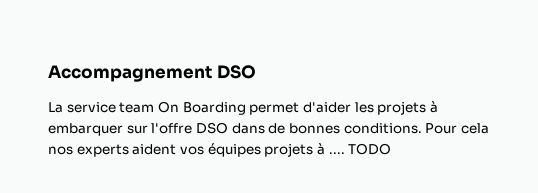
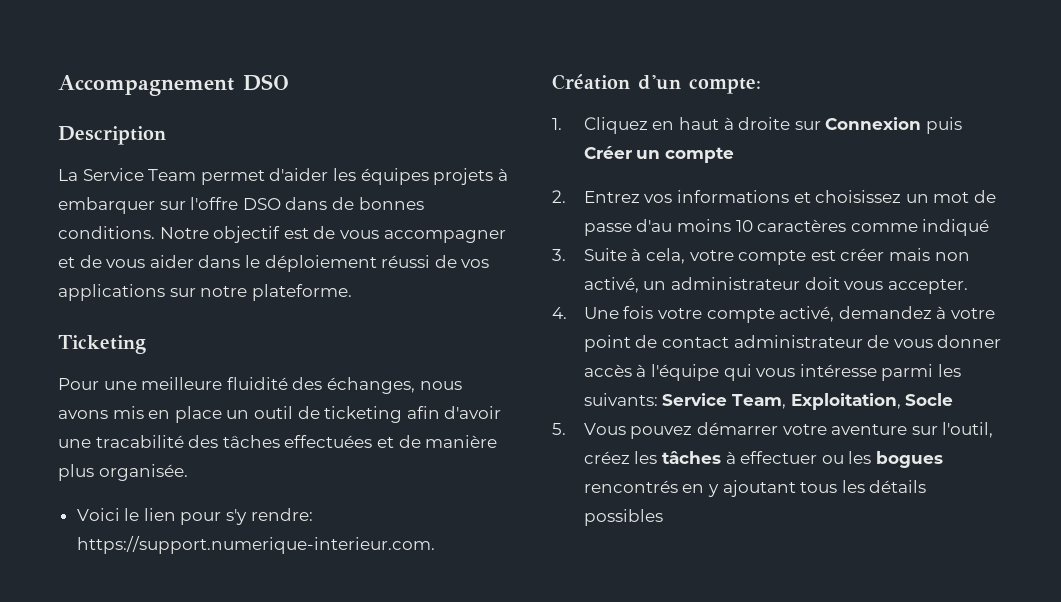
(256, 72) none -> [58,126,166,145] // Description
[66,101,246,115] service team On Boarding -> [82,168,197,181] Service Team
(374, 107) none -> [360,168,429,185] équipes
[425,123,489,134] [48,143,392,157] Pour cela nos experts aident vos équipes projets à .... TODO -> [159,226,506,243] [58,255,490,272] [58,284,352,301] [58,335,146,354] [58,377,462,394] [58,406,502,423] [58,435,498,448] [58,464,188,481] [76,508,313,525] [76,536,435,554] [552,74,761,94] [552,117,962,134] [583,146,735,163] [552,190,996,203] [583,219,990,236] [552,248,970,265] [583,277,968,294] [552,306,995,323] [583,335,1002,352] [583,364,961,381] [583,393,954,410] [552,422,994,439] [583,451,943,468] [583,480,927,497] [583,509,663,526] Notre objectif est de vous accompagner et de vous aider dans le déploiement réussi de vos applications sur notre plateforme. // Ticketing // Pour une meilleure fluidité des échanges, nous avons mis en place un outil de ticketing afin d'avoir une tracabilité des tâches effectuées et de manière plus organisée. // Voici le lien pour s'y rendre: https://support.numerique-interieur.com. // Création d'un compte: // 1. Cliquez en haut à droite sur Connexion puis Créer un compte // 2. Entrez vos informations et choisissez un mot de passe d'au moins 10 caractères comme indiqué // 3. Suite à cela, votre compte est créer mais non activé, un administrateur doit vous accepter. // 4. Une fois votre compte activé, demandez à votre point de contact administrateur de vous donner accès à l'équipe qui vous intéresse parmi les suivants: Service Team, Exploitation, Socle // 5. Vous pouvez démarrer votre aventure sur l'outil, créez les tâches à effectuer ou les bogues rencontrés en y ajoutant tous les détails possibles

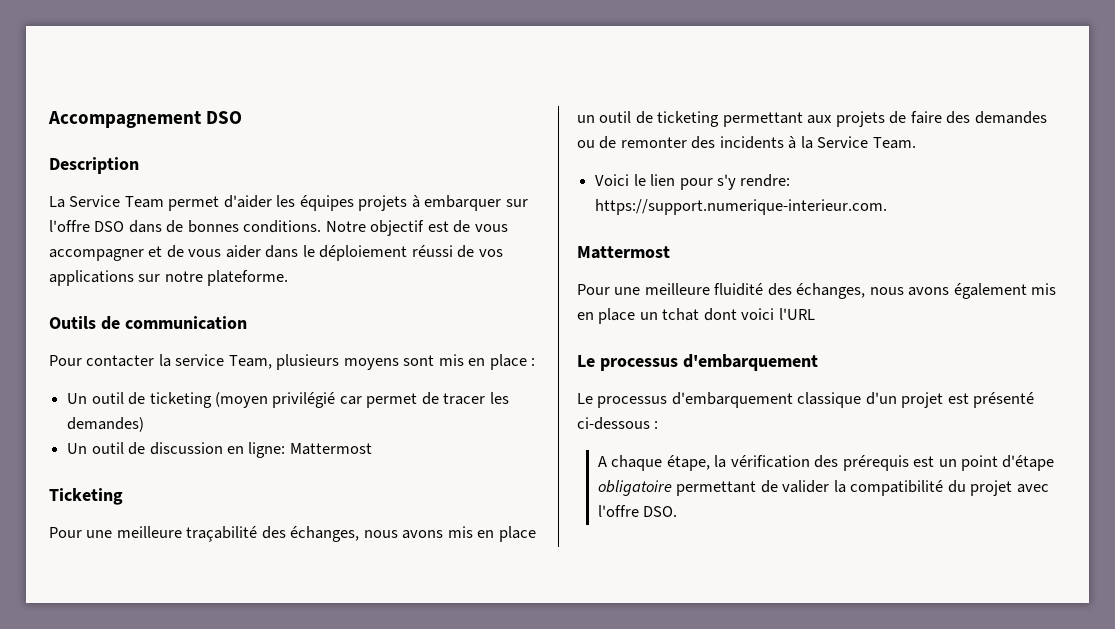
(352, 292) none -> [49,316,247,330] [49,354,536,370] [67,392,509,408] [67,417,145,432] [67,442,372,458] // Outils de communication // Pour contacter la service Team, plusieurs moyens sont mis en place : // Un outil de ticketing (moyen privilégié car permet de tracer les demandes) // Un outil de discussion en ligne: Mattermost
[226,377,288,390] fluidité -> [186,526,258,542] traçabilité
[406,406,502,419] [58,435,498,448] [58,464,188,481] afin d'avoir une tracabilité des tâches effectuées et de manière plus organisée. -> [722,111,1047,127] [577,136,916,149] permettant aux projets de faire des demandes ou de remonter des incidents à la Service Team.
[552,74,761,94] [552,117,962,134] [583,146,735,163] [552,190,996,203] [583,219,990,236] [552,248,970,265] [583,277,968,294] [552,306,995,323] [583,335,1002,352] [583,364,961,381] [583,393,954,410] [552,422,994,439] [583,451,943,468] [583,480,927,497] [583,509,663,526] Création d'un compte: // 1. Cliquez en haut à droite sur Connexion puis Créer un compte // 2. Entrez vos informations et choisissez un mot de passe d'au moins 10 caractères comme indiqué // 3. Suite à cela, votre compte est créer mais non activé, un administrateur doit vous accepter. // 4. Une fois votre compte activé, demandez à votre point de contact administrateur de vous donner accès à l'équipe qui vous intéresse parmi les suivants: Service Team, Exploitation, Socle // 5. Vous pouvez démarrer votre aventure sur l'outil, créez les tâches à effectuer ou les bogues rencontrés en y ajoutant tous les détails possibles -> [577,246,670,259] [577,283,1057,299] [577,308,815,324] [577,354,818,371] [577,392,1035,408] [577,417,659,430] [597,455,1055,471] [597,480,1049,496] [597,505,678,517] Mattermost // Pour une meilleure fluidité des échanges, nous avons également mis en place un tchat dont voici l'URL // Le processus d'embarquement // Le processus d'embarquement classique d'un projet est présenté ci-dessous : // A chaque étape, la vérification des prérequis est un point d'étape obligatoire permettant de valider la compatibilité du projet avec l'offre DSO.

